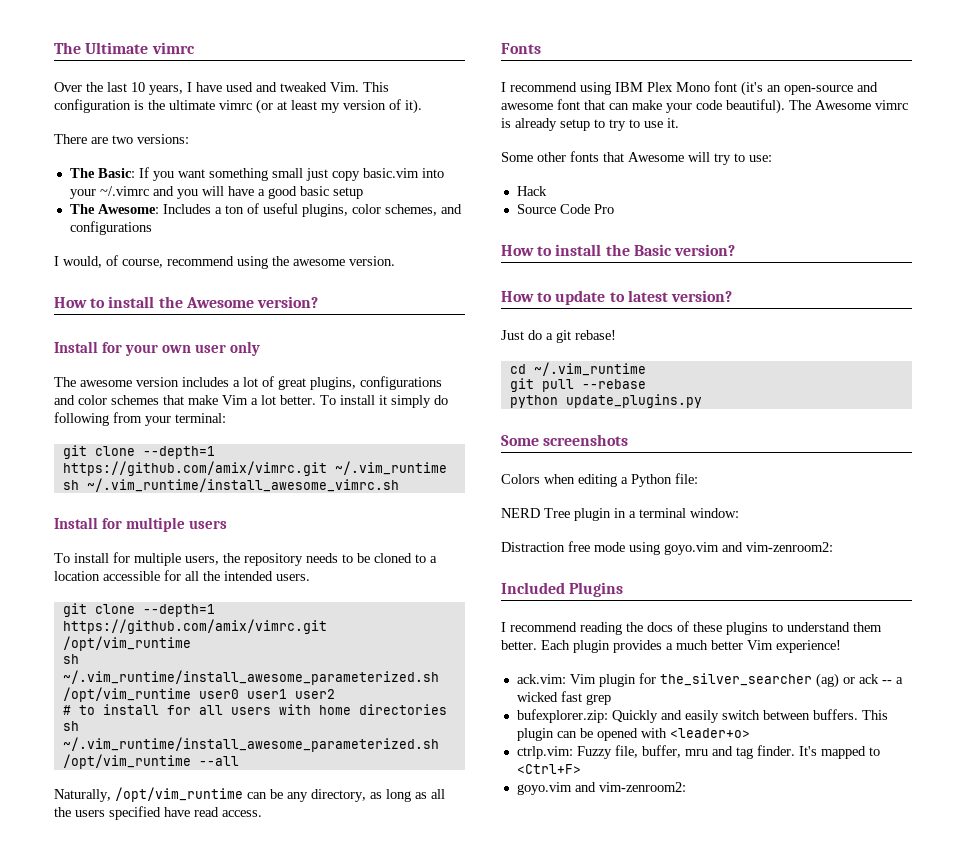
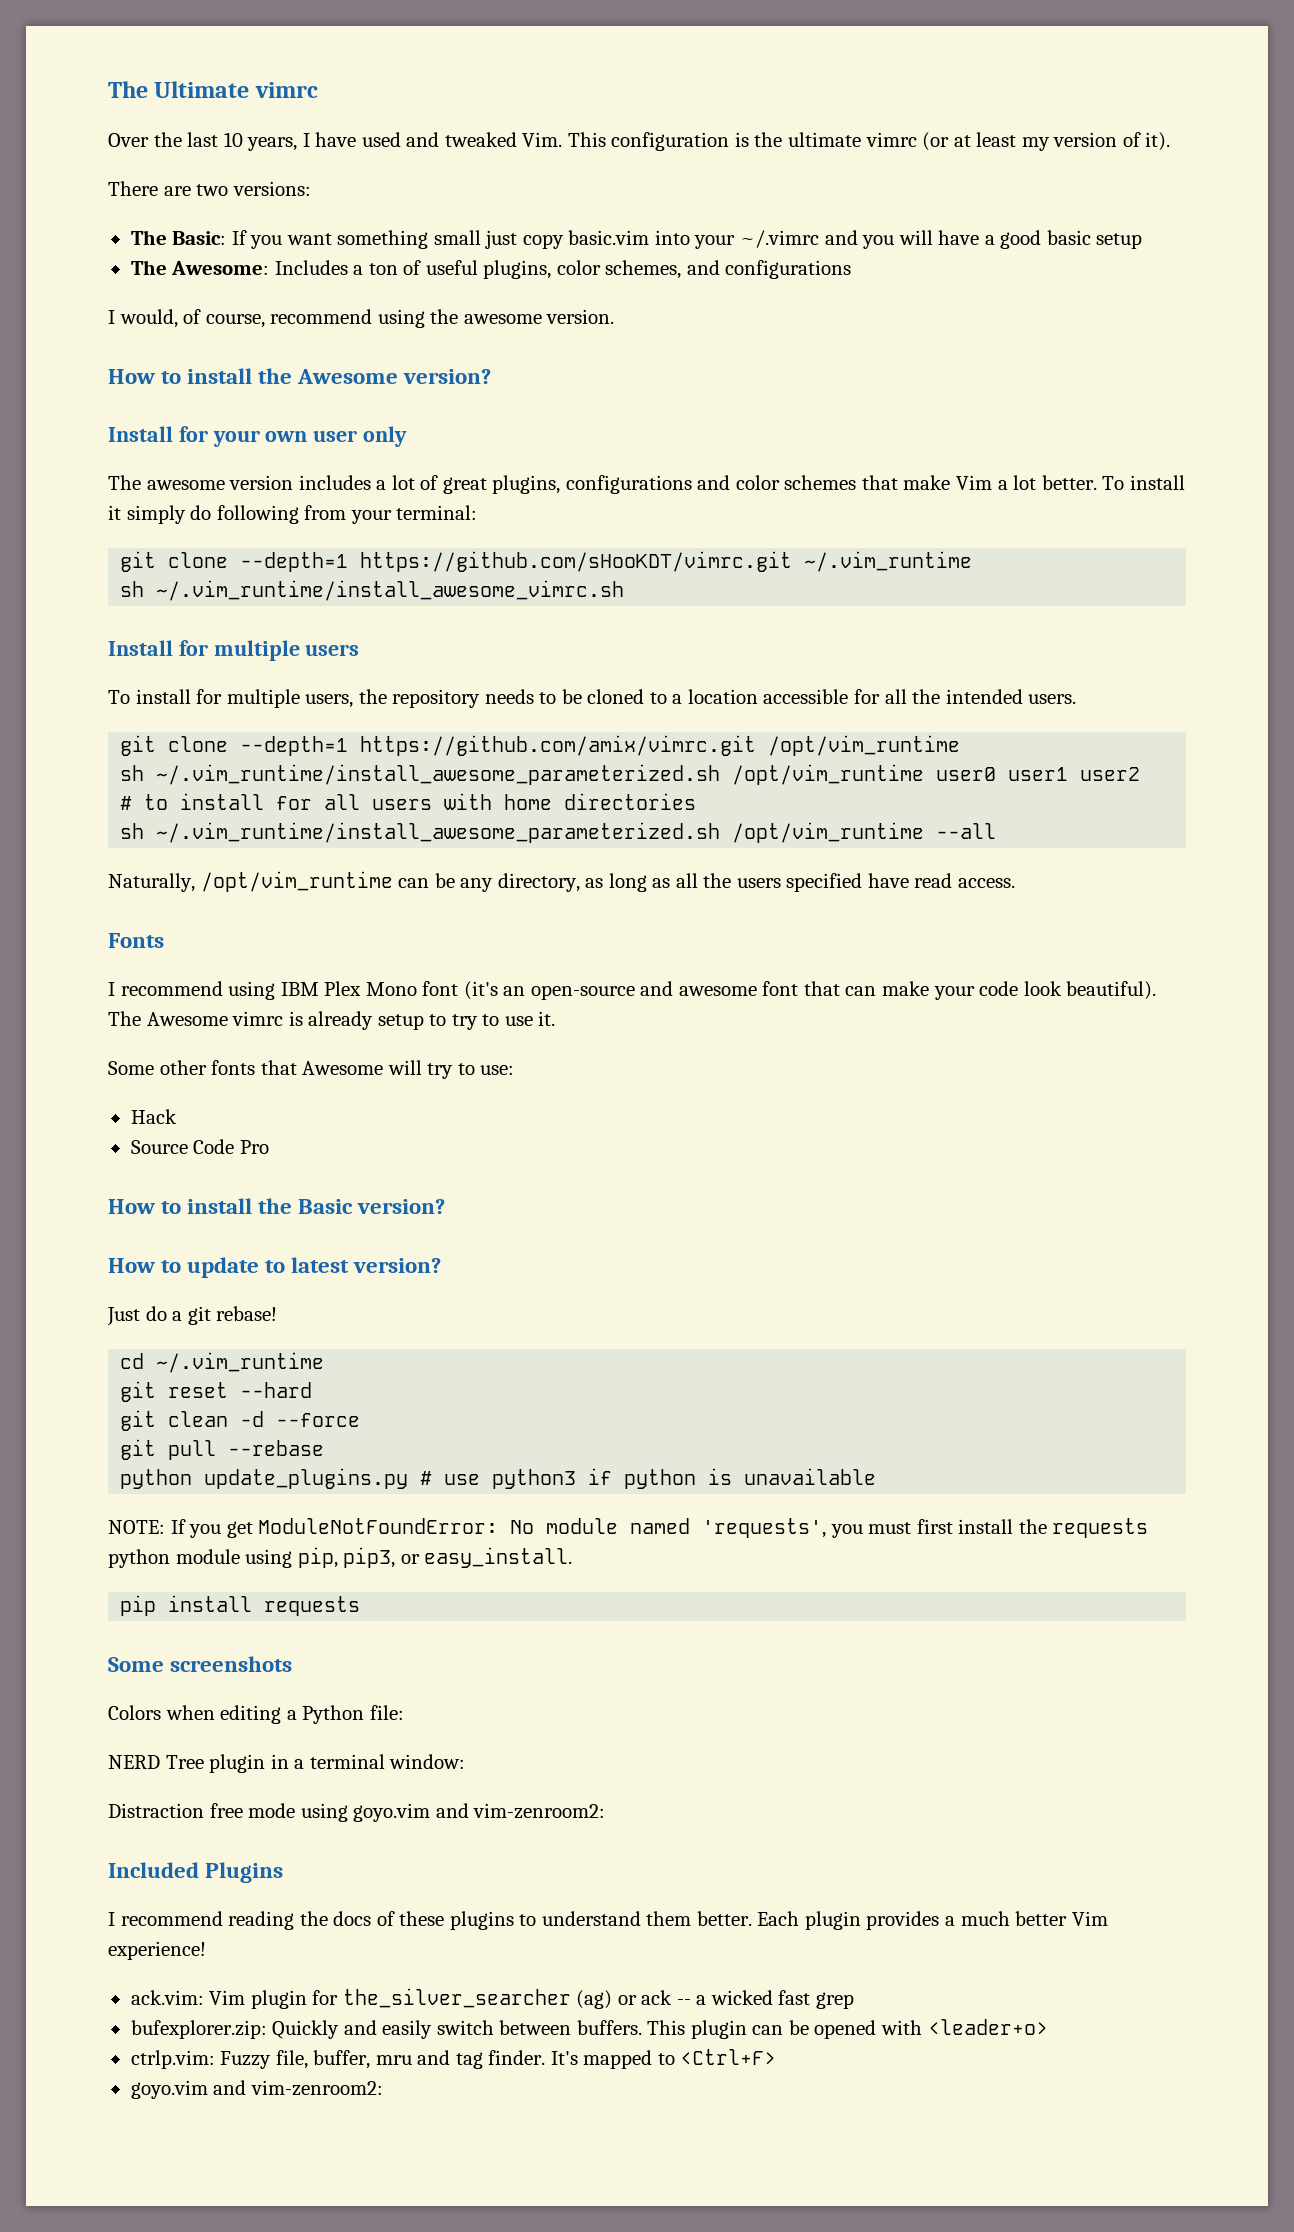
[62,461,327,476] https://github.com/amix/vimrc.git -> [360,551,793,572] https://github.com/sHooKDT/vimrc.git
(722, 105) none -> [1023,981,1062,996] look
(646, 369) none -> [120,1381,313,1402] [120,1410,361,1431] // git reset --hard // git clean -d --force
(702, 401) none -> [420,1468,877,1489] [108,1518,1149,1538] [108,1547,573,1568] [120,1595,361,1616] # use python3 if python is unavailable // NOTE: If you get ModuleNotFoundError: No module named 'requests', you must first install the requests python module using pip, pip3, or easy_install. // pip install requests

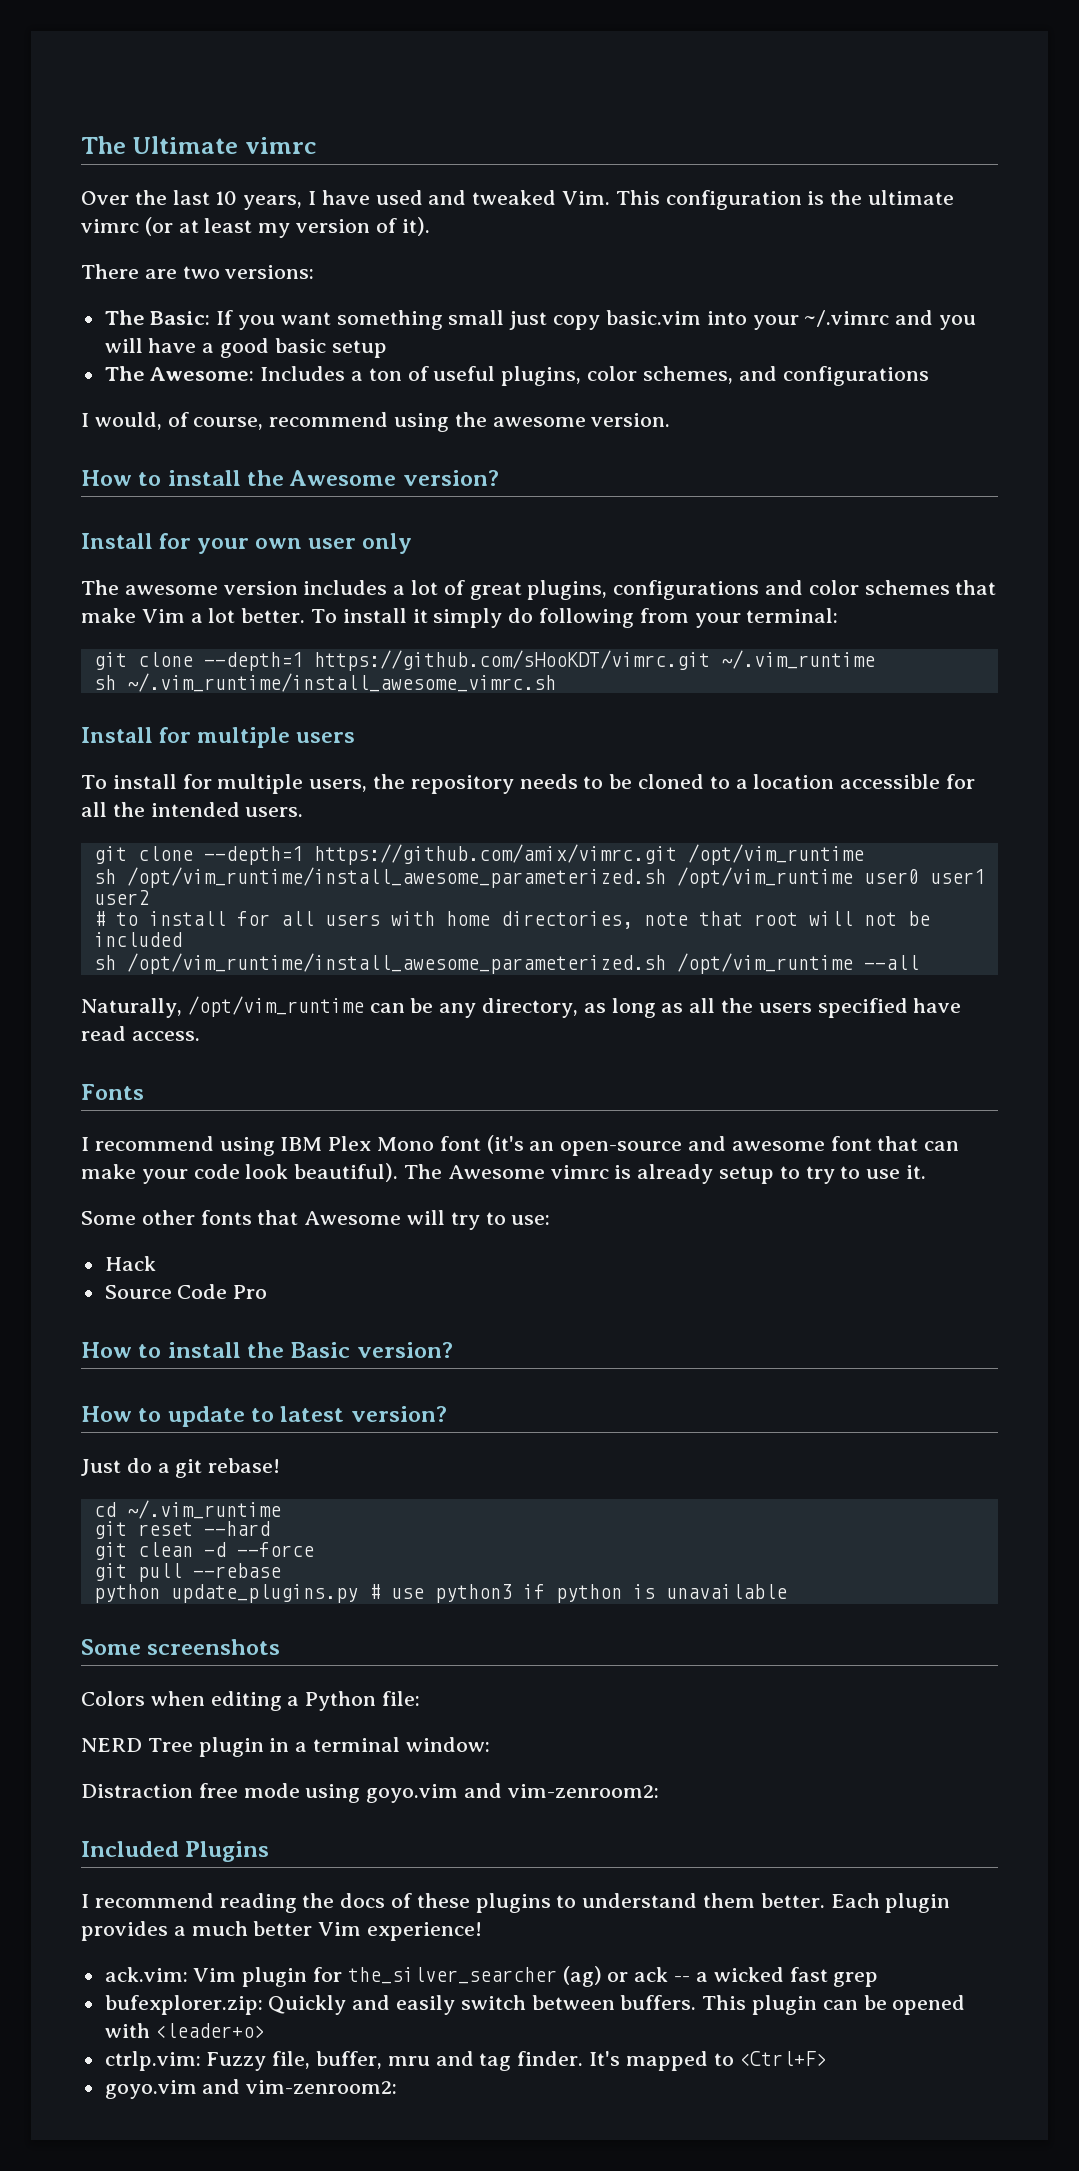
[156,764,721,785] ~/.vim_runtime/install_awesome_parameterized.sh -> [126,867,666,888] /opt/vim_runtime/install_awesome_parameterized.sh
[564,793,697,810] [120,822,721,843] directories // sh ~/.vim_runtime/install_awesome_parameterized.sh -> [500,911,930,929] [93,932,182,947] [93,953,666,974] directories, note that root will not be included // sh /opt/vim_runtime/install_awesome_parameterized.sh
[108,1518,1149,1538] [108,1547,573,1568] [120,1595,361,1616] // NOTE: If you get ModuleNotFoundError: No module named 'requests', you must first install the requests python module using pip, pip3, or easy_install. // pip install requests -> (787, 1591) none

